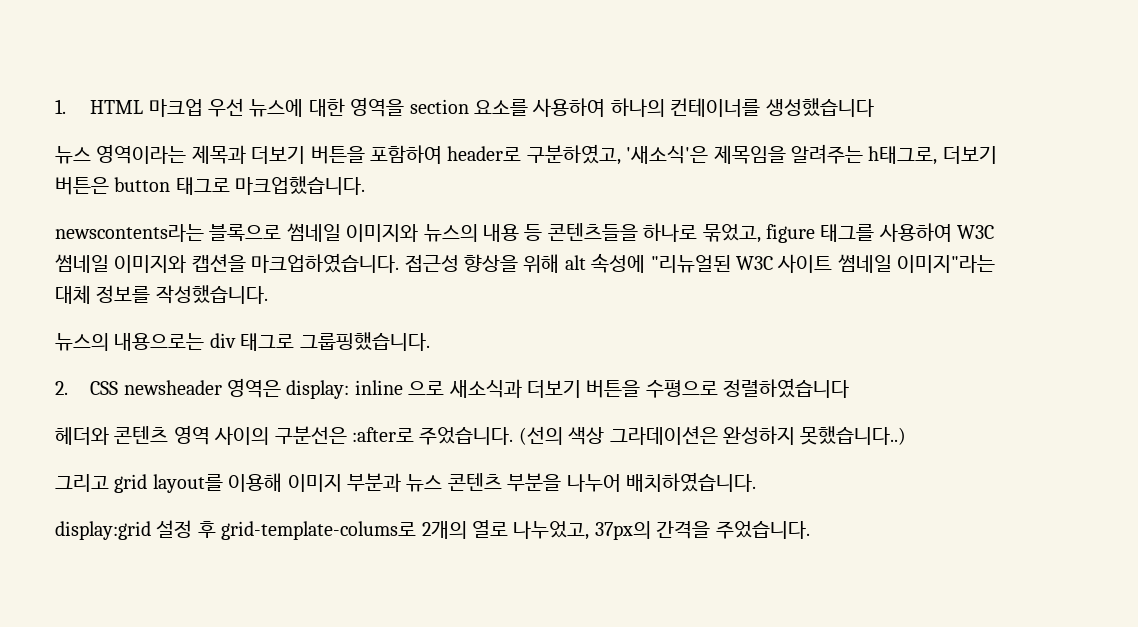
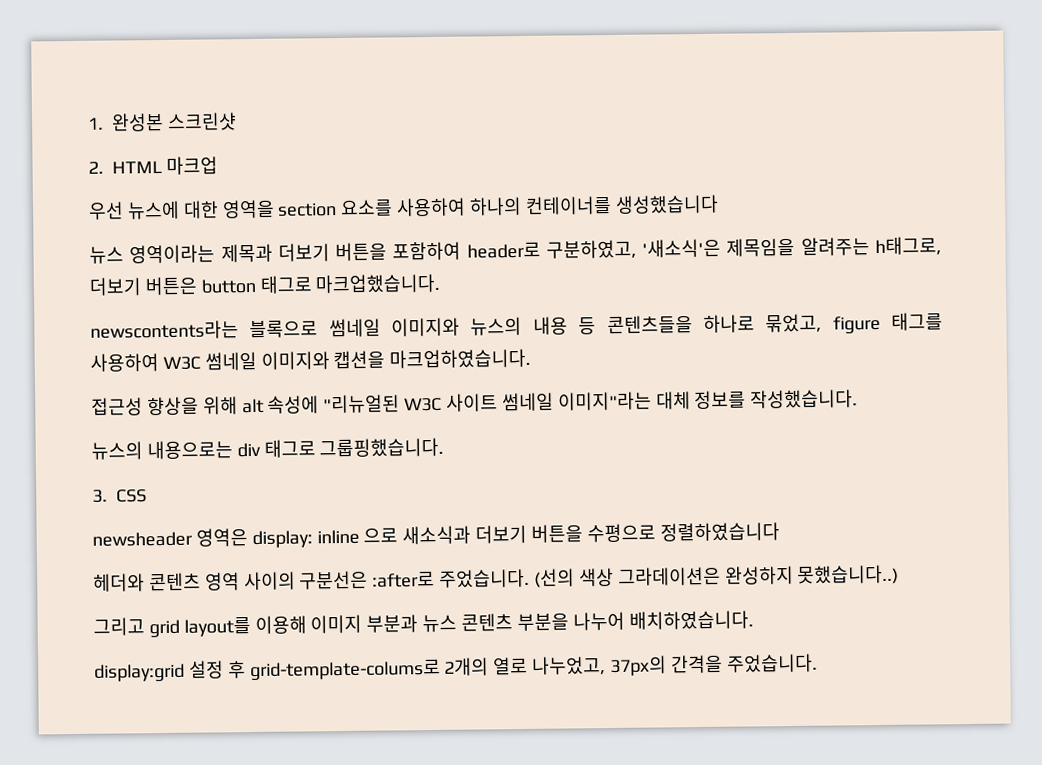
(66, 106) none -> [111,112,237,132] [88,161,104,174] 완성본 스크린샷 // 2.
(203, 108) none -> (218, 165) //
(400, 263) none -> (532, 358) //
[55,381,68,395] 2. -> [92,489,108,503] 3.
(119, 388) none -> (147, 496) //

